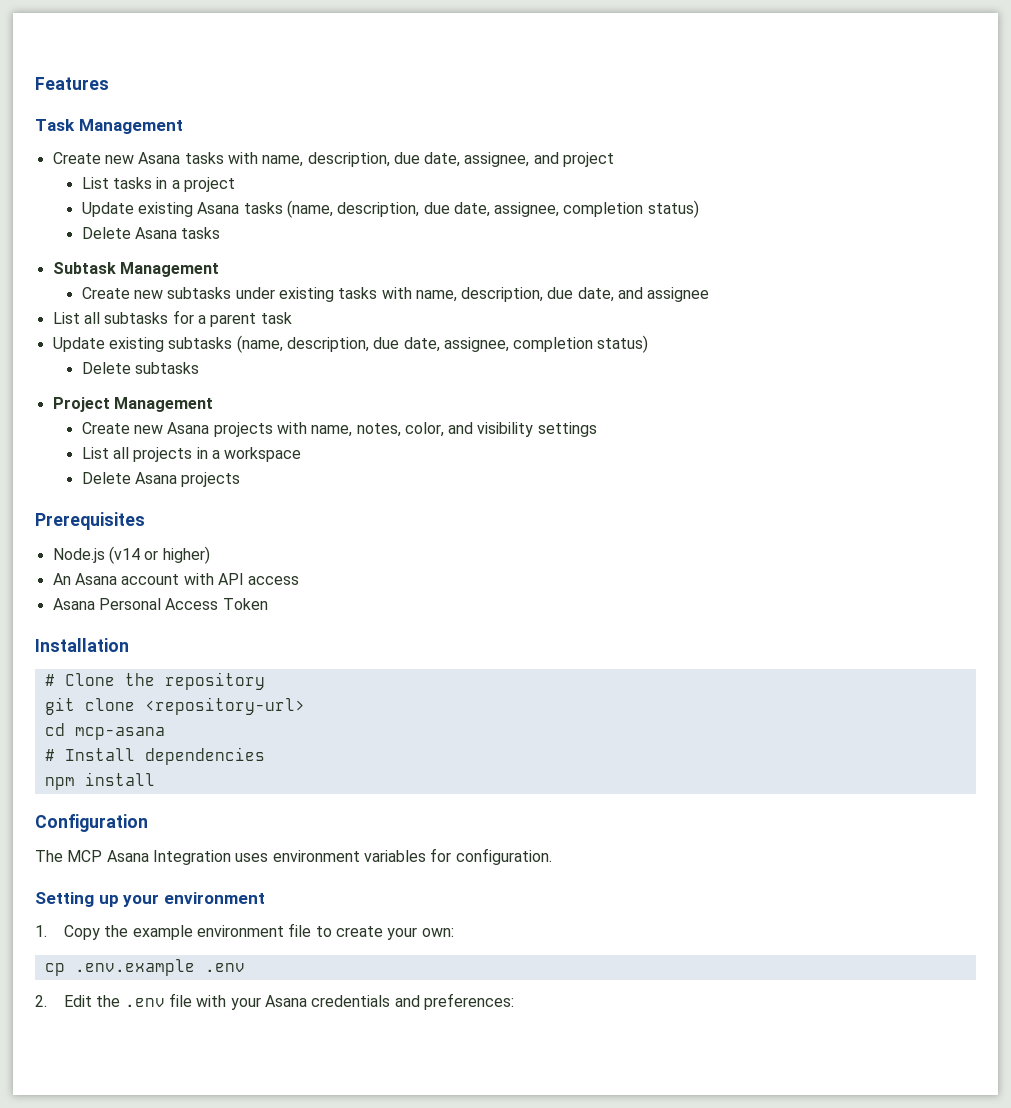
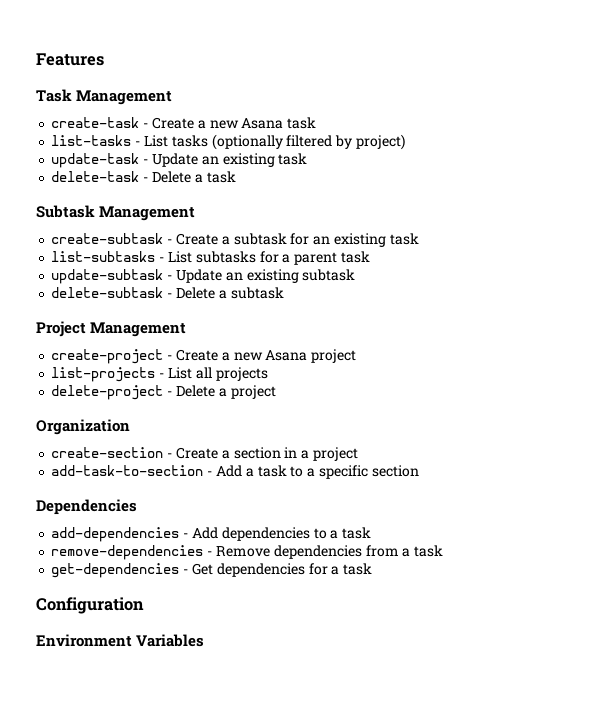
[52,152,615,167] [81,177,235,192] [81,200,699,218] [81,227,221,239] [52,262,219,277] [81,287,710,302] [52,312,100,324] Create new Asana tasks with name, description, due date, assignee, and project // List tasks in a project // Update existing Asana tasks (name, description, due date, assignee, completion status) // Delete Asana tasks // Subtask Management // Create new subtasks under existing tasks with name, description, due date, and assignee // List all -> [51,117,317,129] [51,134,405,150] [51,153,308,168] [51,171,236,183] [36,205,196,221] [51,233,419,247] [51,251,192,263] create-task - Create a new Asana task // list-tasks - List tasks (optionally filtered by project) // update-task - Update an existing task // delete-task - Delete a task // Subtask Management // create-subtask - Create a subtask for an existing task // list-subtasks - List
[52,335,649,353] [81,362,199,374] [52,397,213,412] [81,422,597,437] [81,447,302,462] [81,472,241,487] [35,512,145,530] [52,546,210,564] [52,573,300,585] [52,598,268,610] [35,638,129,652] [44,672,265,690] [44,697,305,715] [44,723,165,740] [44,747,265,765] [44,772,155,790] [35,814,148,832] [35,848,552,865] [35,892,265,907] [35,923,454,940] [44,959,245,976] [35,993,514,1010] Update existing subtasks (name, description, due date, assignee, completion status) // Delete subtasks // Project Management // Create new Asana projects with name, notes, color, and visibility settings // List all projects in a workspace // Delete Asana projects // Prerequisites // Node.js (v14 or higher) // An Asana account with API access // Asana Personal Access Token // Installation // # Clone the repository // git clone <repository-url> // cd mcp-asana // # Install dependencies // npm install // Configuration // The MCP Asana Integration uses environment variables for configuration. // Setting up your environment // 1. Copy the example environment file to create your own: // cp .env.example .env // 2. Edit the .env file with your Asana credentials and preferences: -> [51,269,356,284] [51,287,284,299] [36,321,187,337] [51,349,357,364] [51,367,268,382] [51,385,276,400] [36,419,130,435] [51,447,358,461] [51,465,419,479] [36,499,137,515] [51,527,372,542] [51,545,444,560] [51,563,373,578] [36,597,144,614] [36,634,205,647] update-subtask - Update an existing subtask // delete-subtask - Delete a subtask // Project Management // create-project - Create a new Asana project // list-projects - List all projects // delete-project - Delete a project // Organization // create-section - Create a section in a project // add-task-to-section - Add a task to a specific section // Dependencies // add-dependencies - Add dependencies to a task // remove-dependencies - Remove dependencies from a task // get-dependencies - Get dependencies for a task // Configuration // Environment Variables

